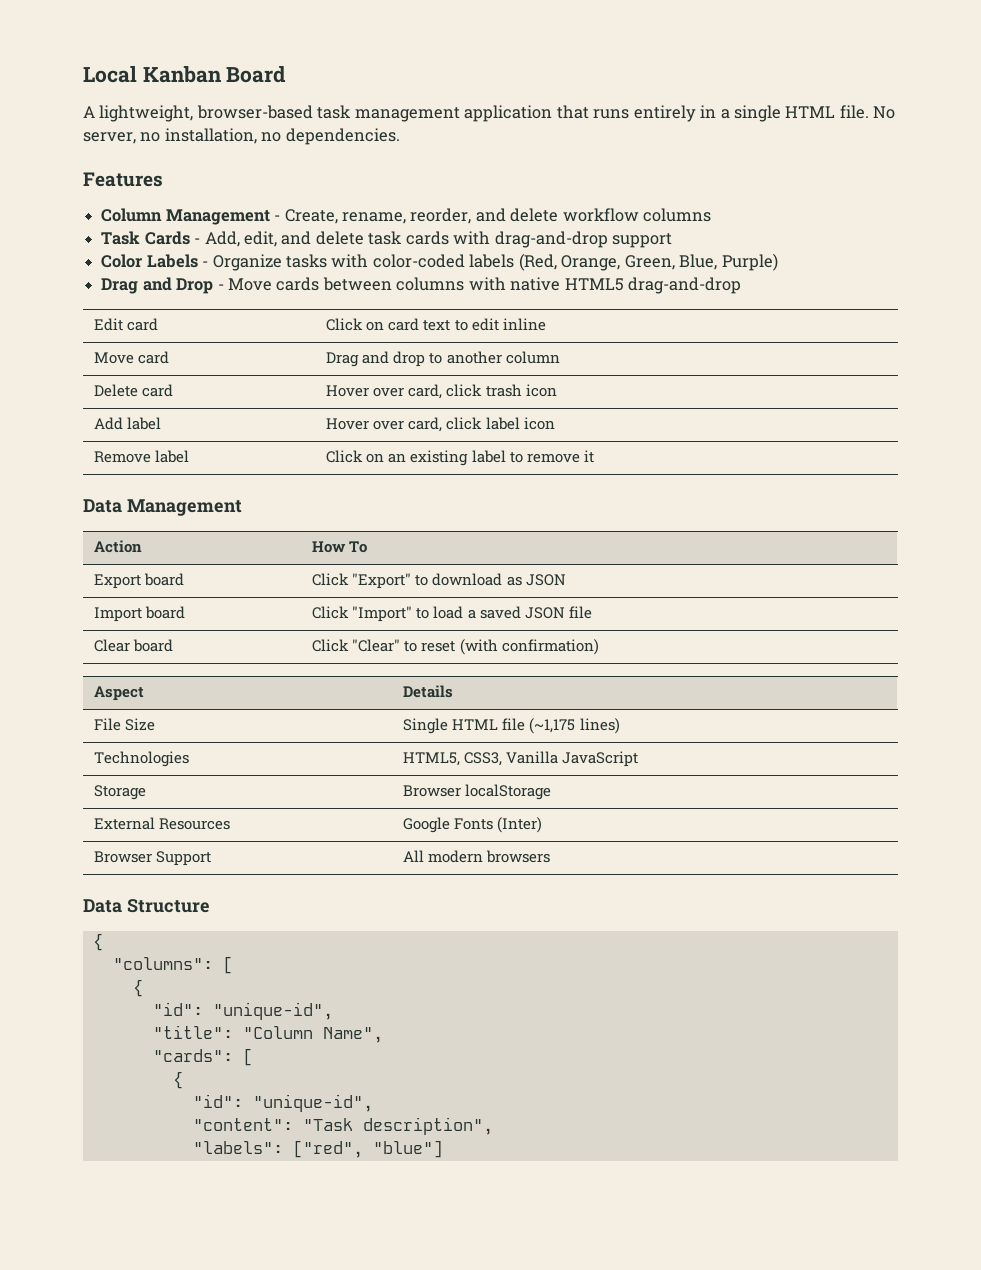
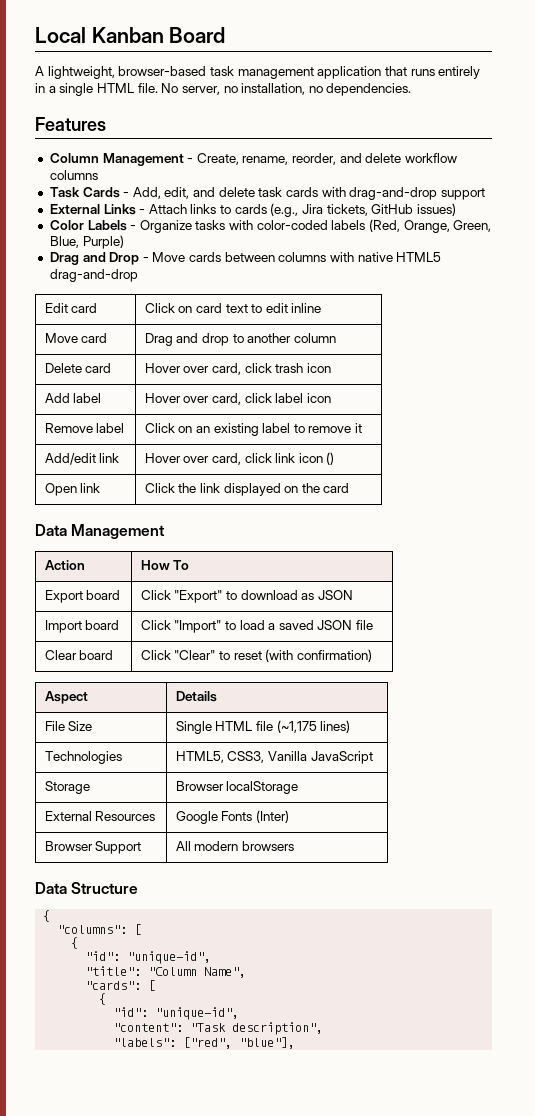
(673, 240) none -> [49,203,456,217] // External Links - Attach links to cards (e.g., Jira tickets, GitHub issues)
(594, 456) none -> [44,453,120,465] [144,452,335,465] [44,483,101,496] [144,483,350,496] // Add/edit link | Hover over card, click link icon () // Open link | Click the link displayed on the card
[372,1140,443,1158] "blue"] -> [239,1037,296,1049] "blue"],

